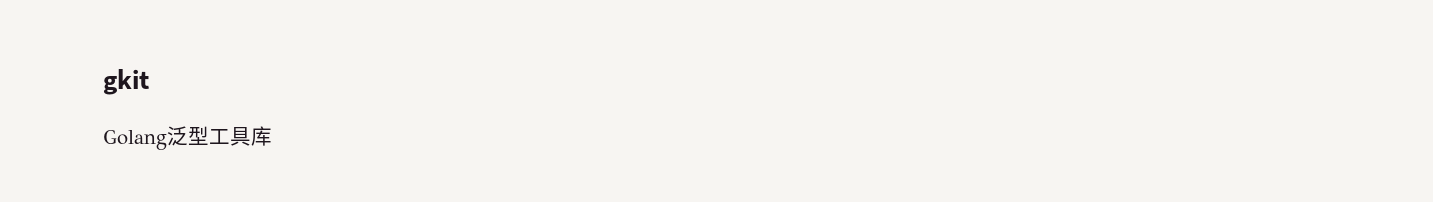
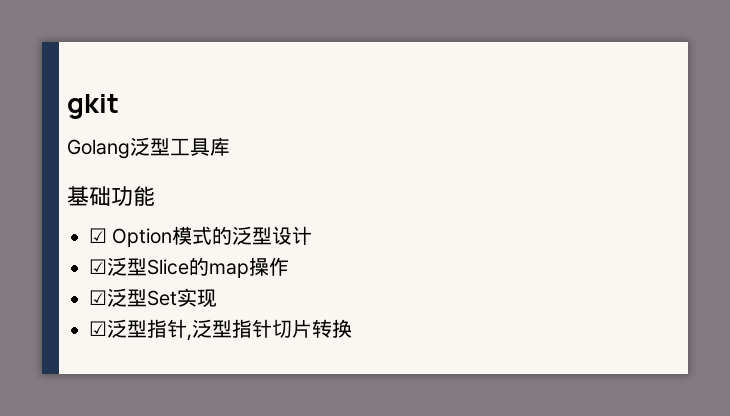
(272, 136) none -> [67,186,155,206] [89,226,313,247] [89,257,289,278] [89,288,217,308] [89,319,352,341] // 基础功能 // ☑ Option模式的泛型设计 // ☑泛型Slice的map操作 // ☑泛型Set实现 // ☑泛型指针,泛型指针切片转换

